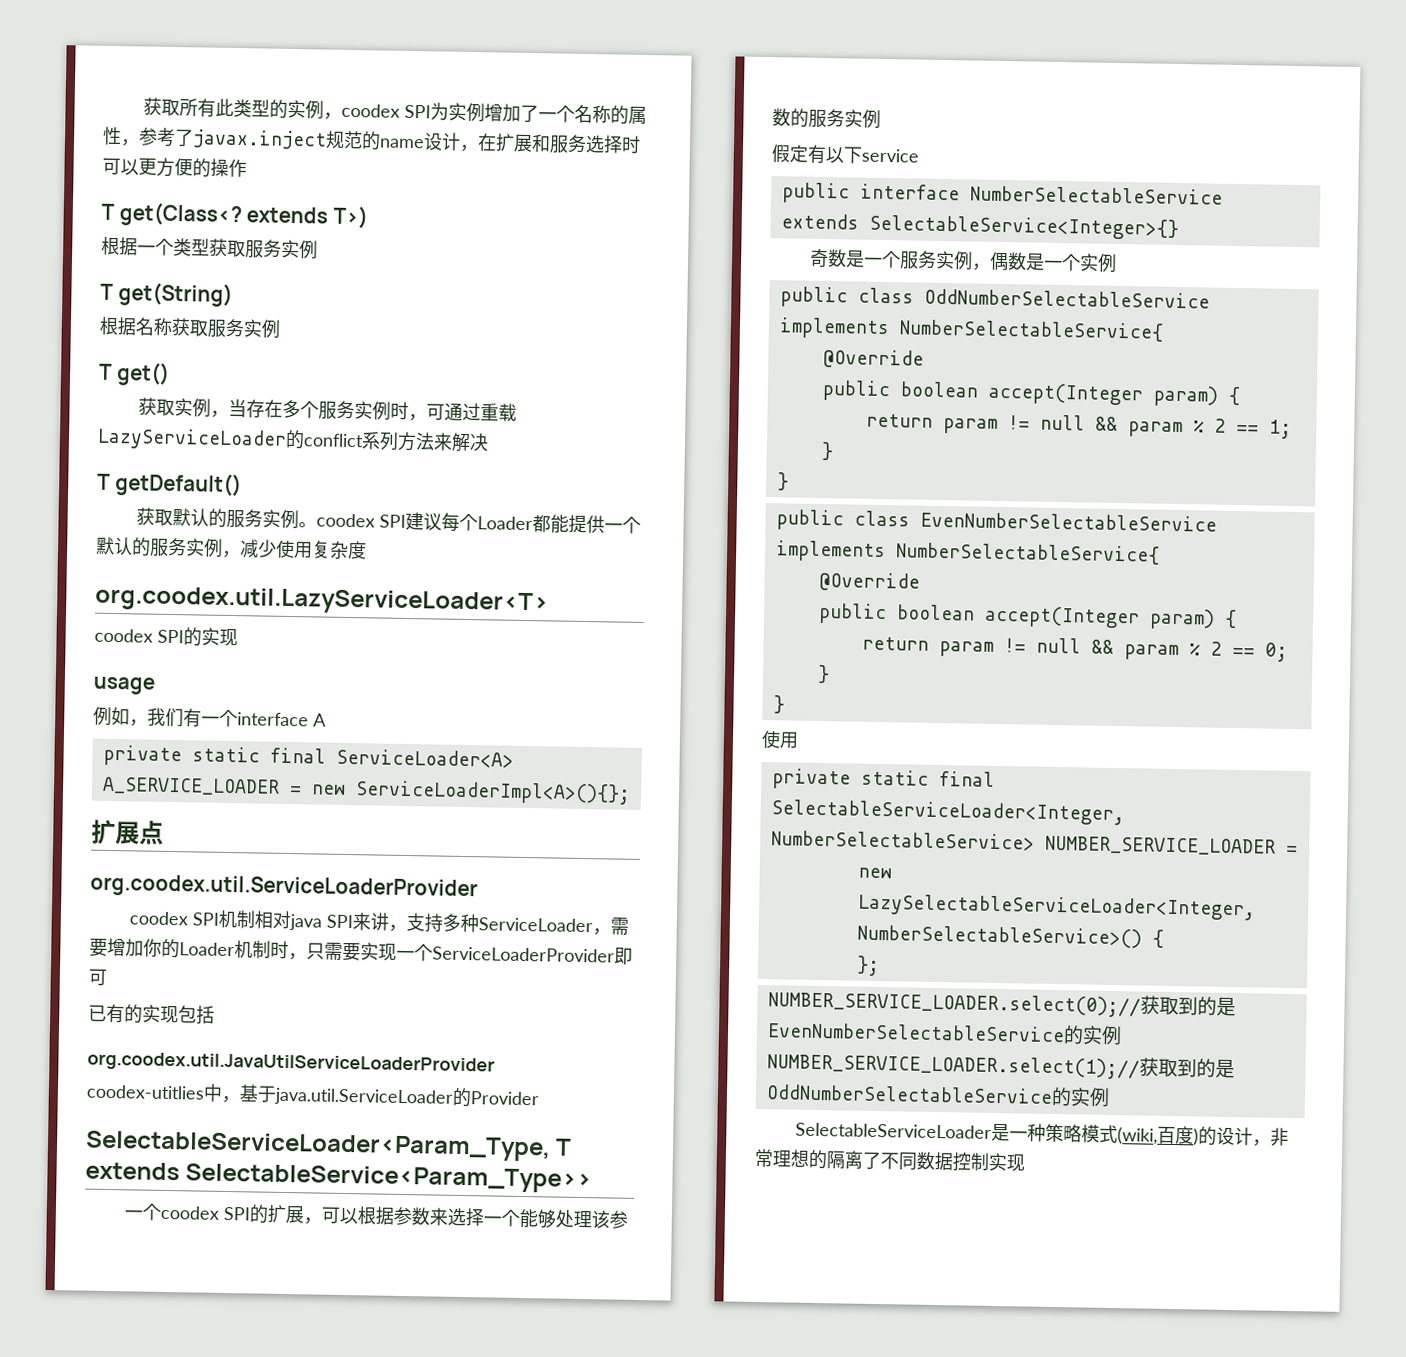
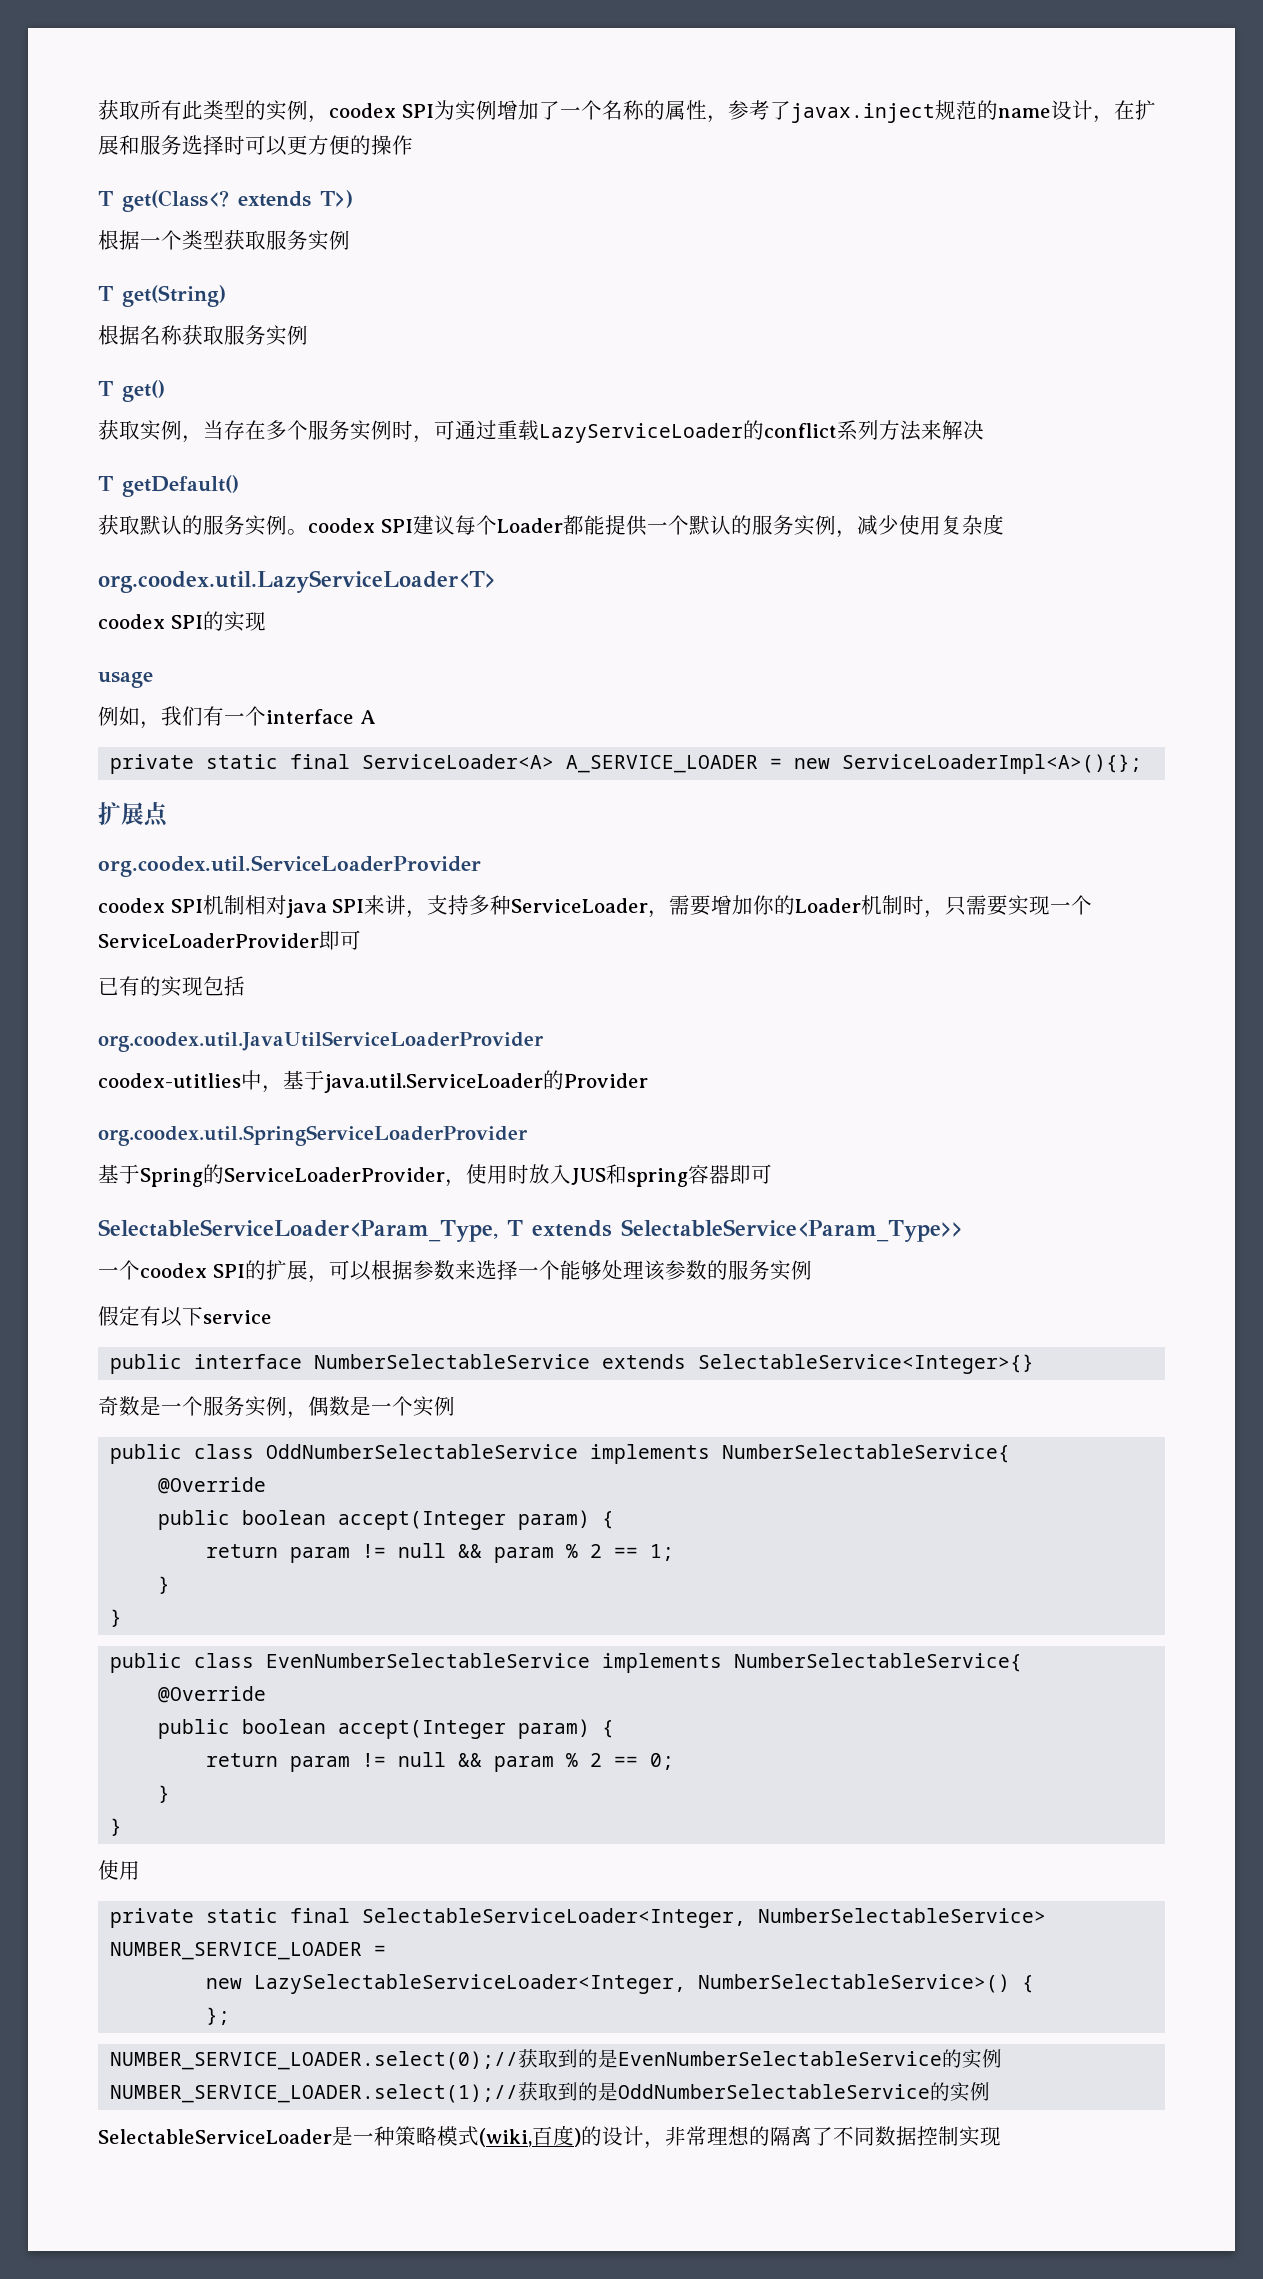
(539, 1098) none -> [98,1125,528,1146] [98,1164,772,1187] // org.coodex.util.SpringServiceLoaderProvider // 基于Spring的ServiceLoaderProvider，使用时放入JUS和spring容器即可

